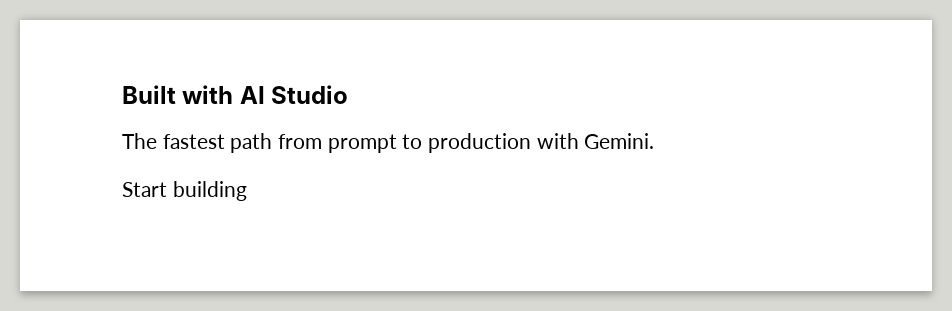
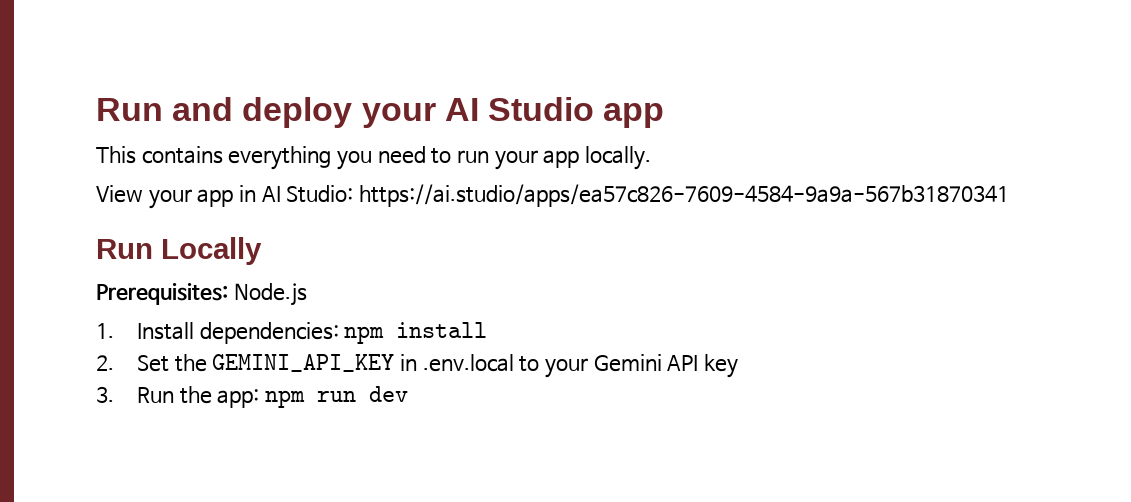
[122,85,349,104] [122,133,655,153] [122,181,247,201] Built with AI Studio // The fastest path from prompt to production with Gemini. // Start building -> [96,97,665,128] [96,146,652,170] [96,184,1010,209] [96,237,262,265] [96,283,307,306] [96,322,488,344] [96,354,739,378] [96,386,409,408] Run and deploy your AI Studio app // This contains everything you need to run your app locally. // View your app in AI Studio: https://ai.studio/apps/ea57c826-7609-4584-9a9a-567b31870341 // Run Locally // Prerequisites: Node.js // 1. Install dependencies: npm install // 2. Set the GEMINI_API_KEY in .env.local to your Gemini API key // 3. Run the app: npm run dev

